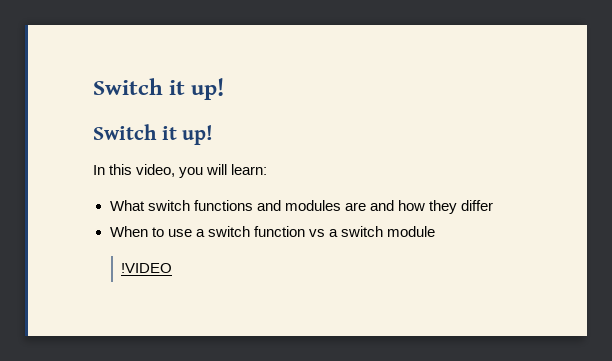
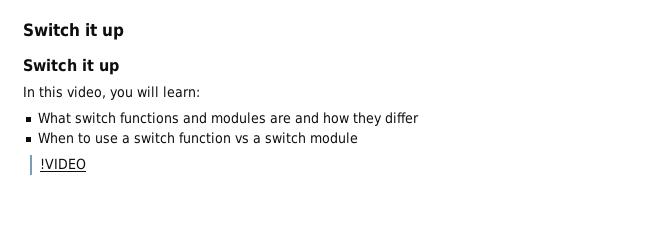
[93,78,225,100] [93,124,214,145] Switch it up! // Switch it up! -> [23,23,124,40] [23,58,119,75] Switch it up // Switch it up

